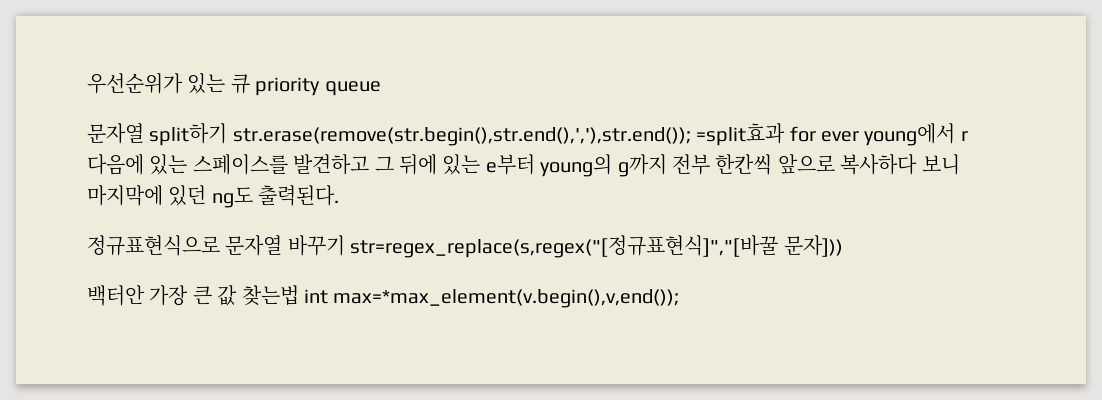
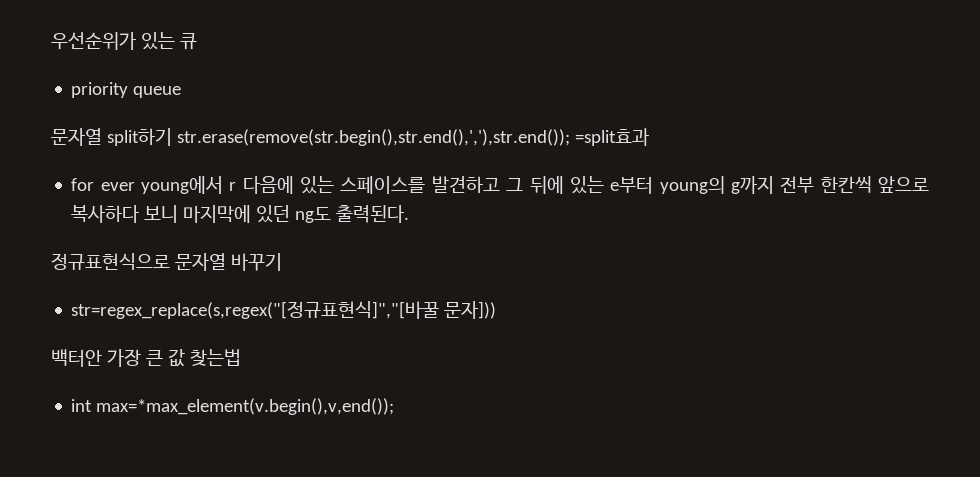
(250, 84) none -> (197, 41) //
(786, 134) none -> (649, 137) //
(345, 245) none -> (282, 262) //
(299, 295) none -> (241, 357) //

